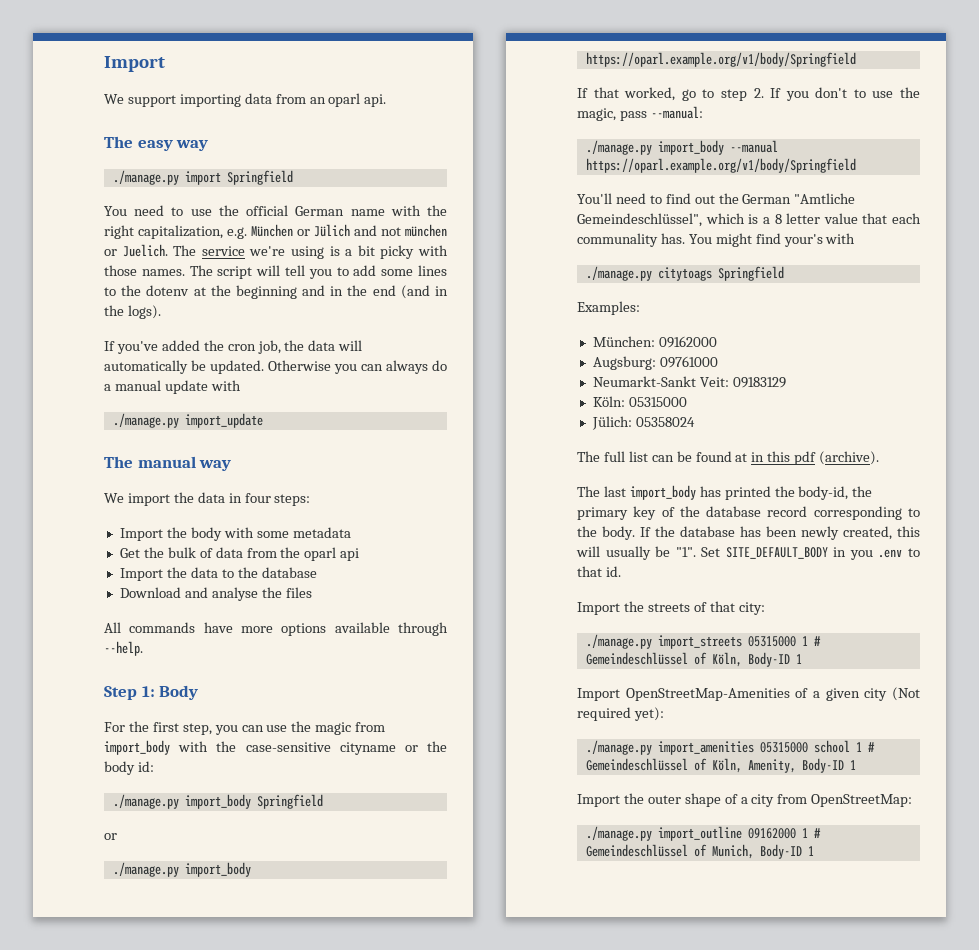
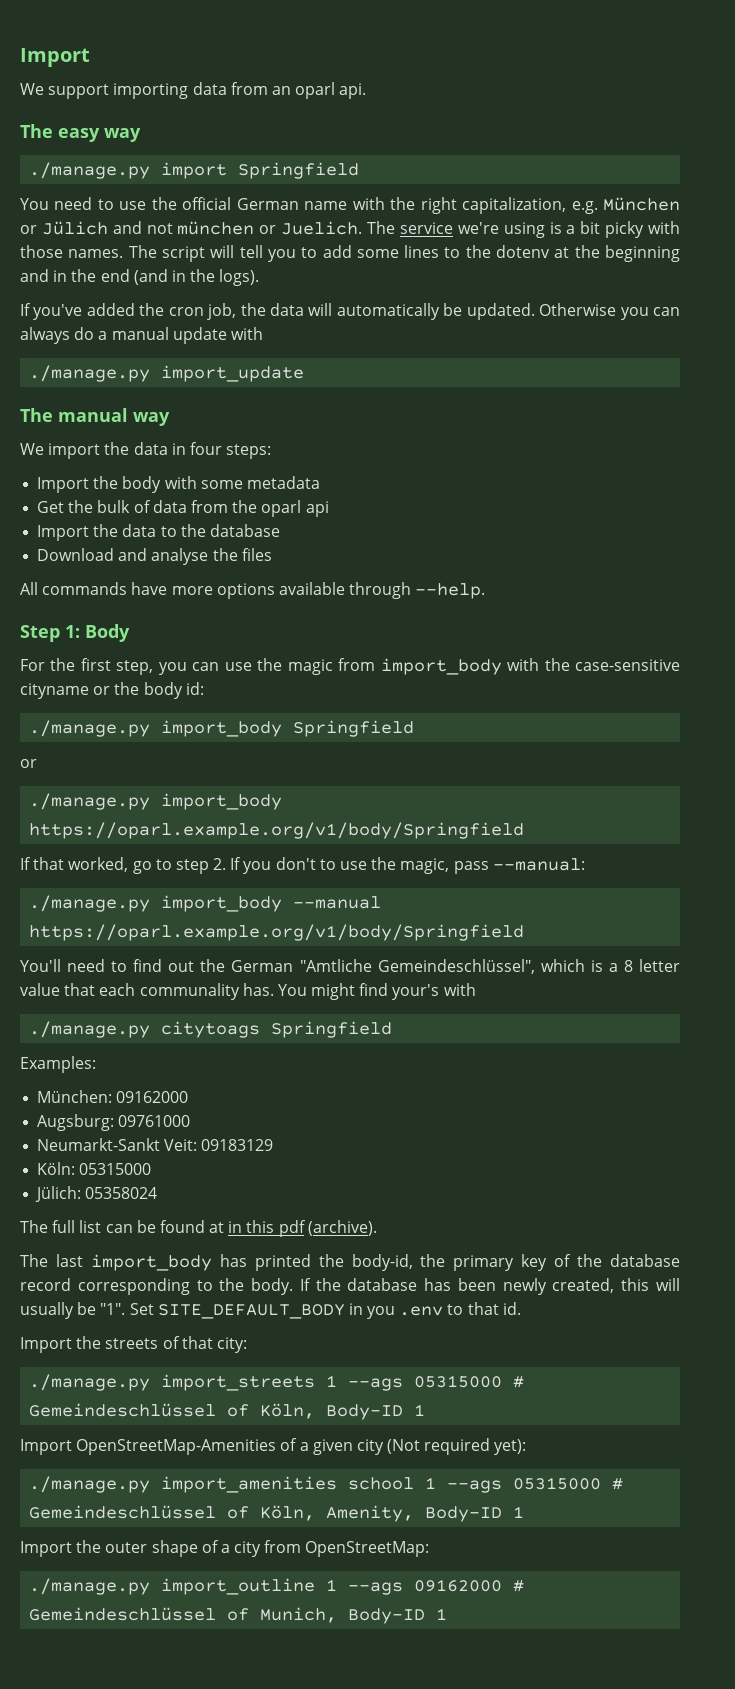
[747,636,808,647] 05315000 1 -> [326,1375,503,1391] 1 --ags 05315000
[759,742,808,753] 05315000 -> (338, 1484) none
(862, 747) none -> [447,1477,602,1493] --ags 05315000
[747,828,808,839] 09162000 1 -> [326,1579,503,1595] 1 --ags 09162000

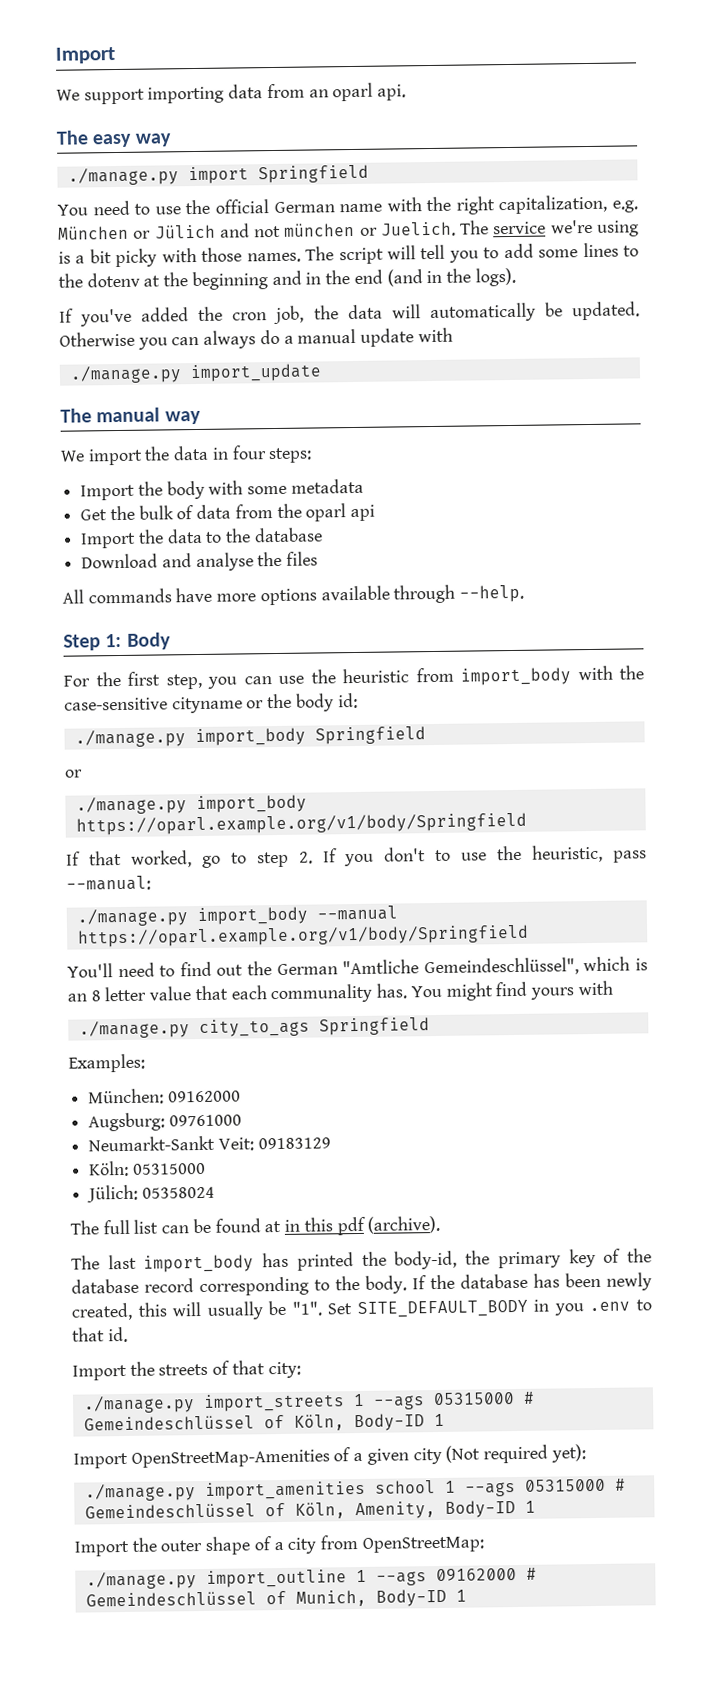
[287,659,333,675] magic -> [342,668,409,684] heuristic
[400,858,450,874] magic, -> [531,844,604,863] heuristic,
[608,963,618,972] a -> [67,993,87,1002] an
[392,983,476,1000] [29,1021,261,1038] your's with // ./manage.py citytoags -> [529,980,613,1000] [78,1018,310,1039] yours with // ./manage.py city_to_ags

